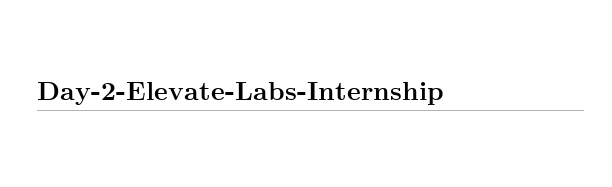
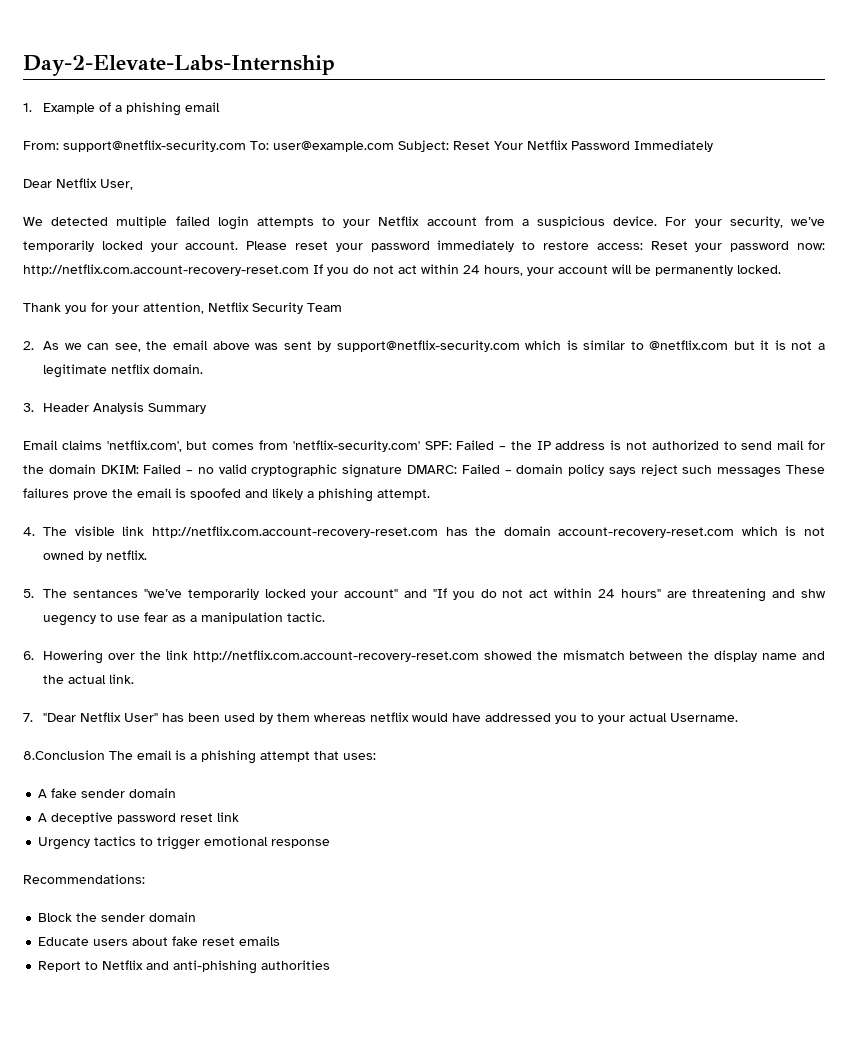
(444, 93) none -> [23,102,221,116] [23,140,713,152] [23,178,133,190] [23,216,825,230] [23,240,825,252] [23,264,781,276] [23,302,342,314] [23,340,826,352] [43,364,204,378] [23,402,207,414] [23,440,825,452] [23,464,826,478] [23,488,430,502] [23,526,825,538] [43,550,148,562] [23,588,826,602] [43,612,326,626] [23,650,825,664] [43,674,135,684] [23,712,739,724] [23,750,376,764] [38,788,177,798] [38,812,240,824] [38,836,331,850] [23,874,145,884] [38,912,197,922] [38,936,281,946] [38,960,331,974] // 1. Example of a phishing email // From: support@netflix-security.com To: user@example.com Subject: Reset Your Netflix Password Immediately // Dear Netflix User, // We detected multiple failed login attempts to your Netflix account from a suspicious device. For your security, we’ve temporarily locked your account. Please reset your password immediately to restore access: Reset your password now: http://netflix.com.account-recovery-reset.com If you do not act within 24 hours, your account will be permanently locked. // Thank you for your attention, Netflix Security Team // 2. As we can see, the email above was sent by support@netflix-security.com which is similar to @netflix.com but it is not a legitimate netflix domain. // 3. Header Analysis Summary // Email claims 'netflix.com', but comes from 'netflix-security.com' SPF: Failed – the IP address is not authorized to send mail for the domain DKIM: Failed – no valid cryptographic signature DMARC: Failed – domain policy says reject such messages These failures prove the email is spoofed and likely a phishing attempt. // 4. The visible link http://netflix.com.account-recovery-reset.com has the domain account-recovery-reset.com which is not owned by netflix. // 5. The sentances "we’ve temporarily locked your account" and "If you do not act within 24 hours" are threatening and shw uegency to use fear as a manipulation tactic. // 6. Howering over the link http://netflix.com.account-recovery-reset.com showed the mismatch between the display name and the actual link. // 7. "Dear Netflix User" has been used by them whereas netflix would have addressed you to your actual Username. // 8.Conclusion The email is a phishing attempt that uses: // A fake sender domain // A deceptive password reset link // Urgency tactics to trigger emotional response // Recommendations: // Block the sender domain // Educate users about fake reset emails // Report to Netflix and anti-phishing authorities

